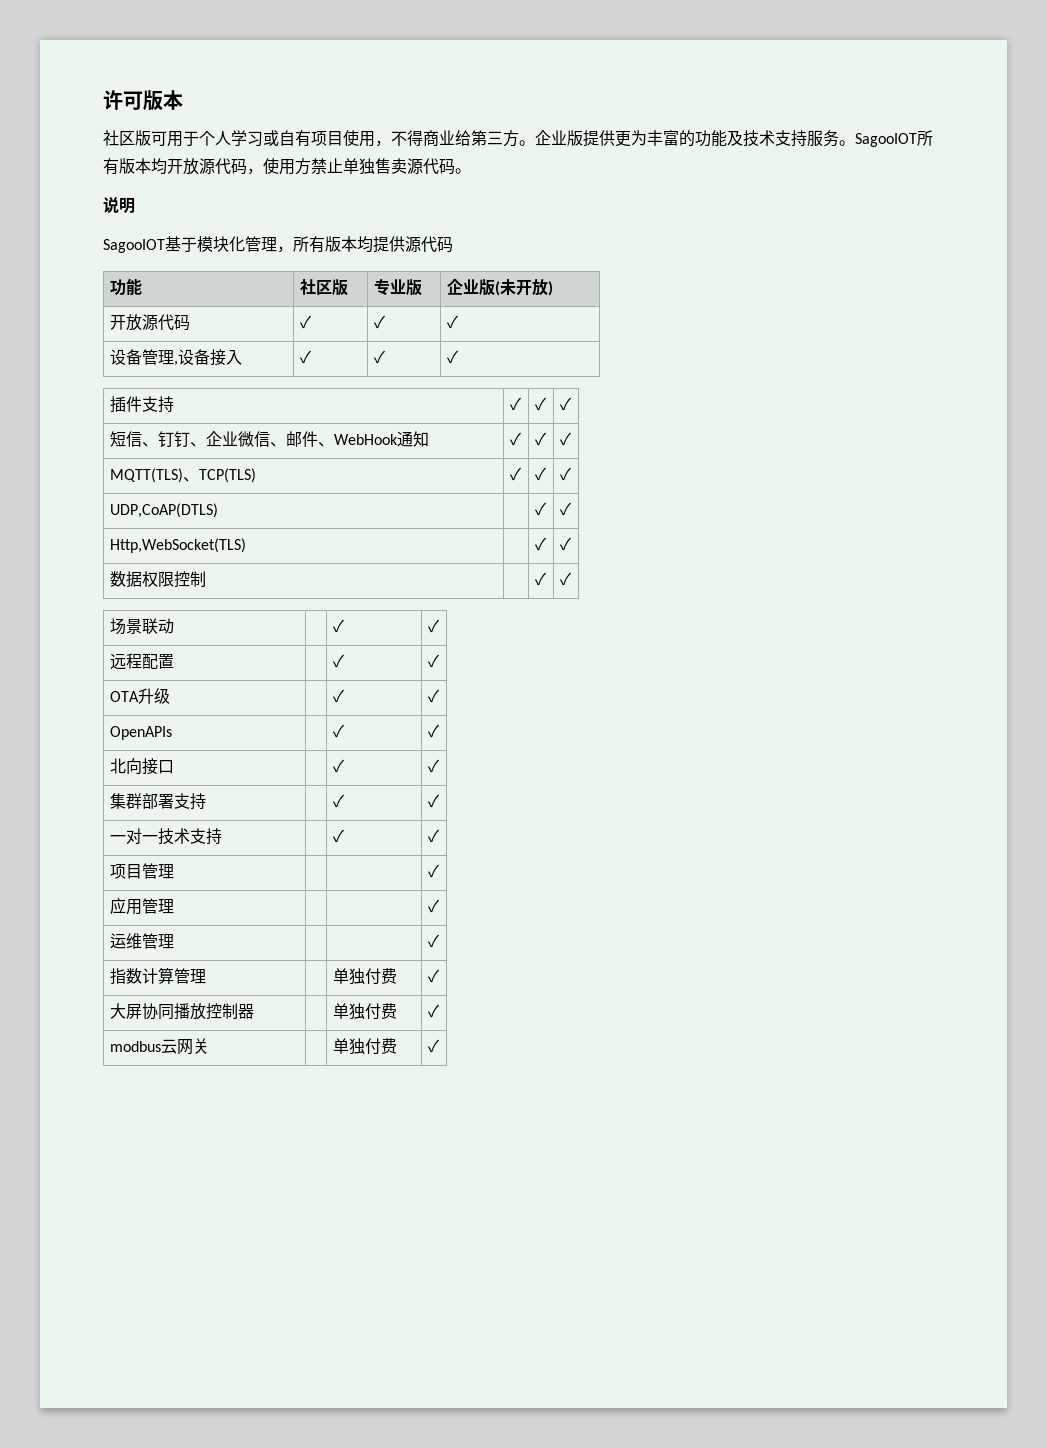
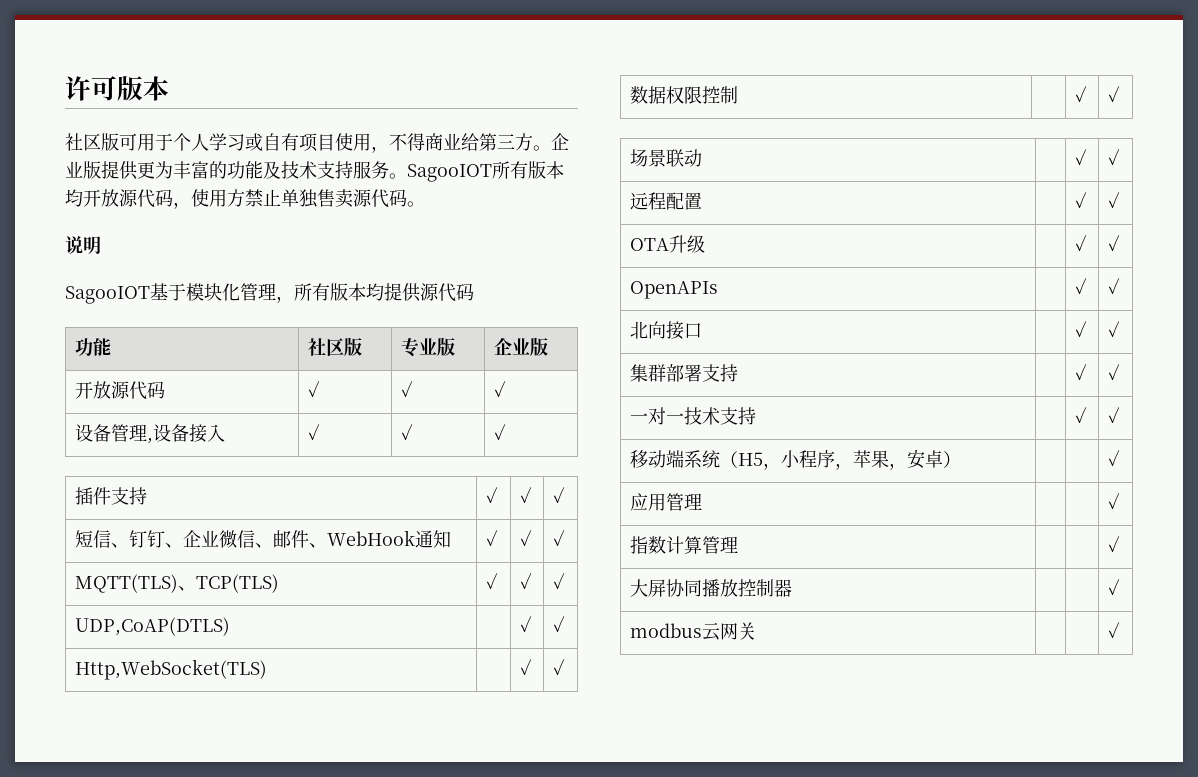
[494,279,553,296] (未开放) -> (549, 346) none
[109,863,174,879] 项目管理 -> [630,449,962,470] 移动端系统（H5，小程序，苹果，安卓）
[109,933,174,949] [427,934,439,948] // 运维管理 | | | ✓ -> (1121, 501) none
[332,968,397,985] 单独付费 -> (739, 544) none
[332,1003,397,1020] 单独付费 -> (793, 588) none
[332,1038,397,1055] 单独付费 -> (757, 631) none

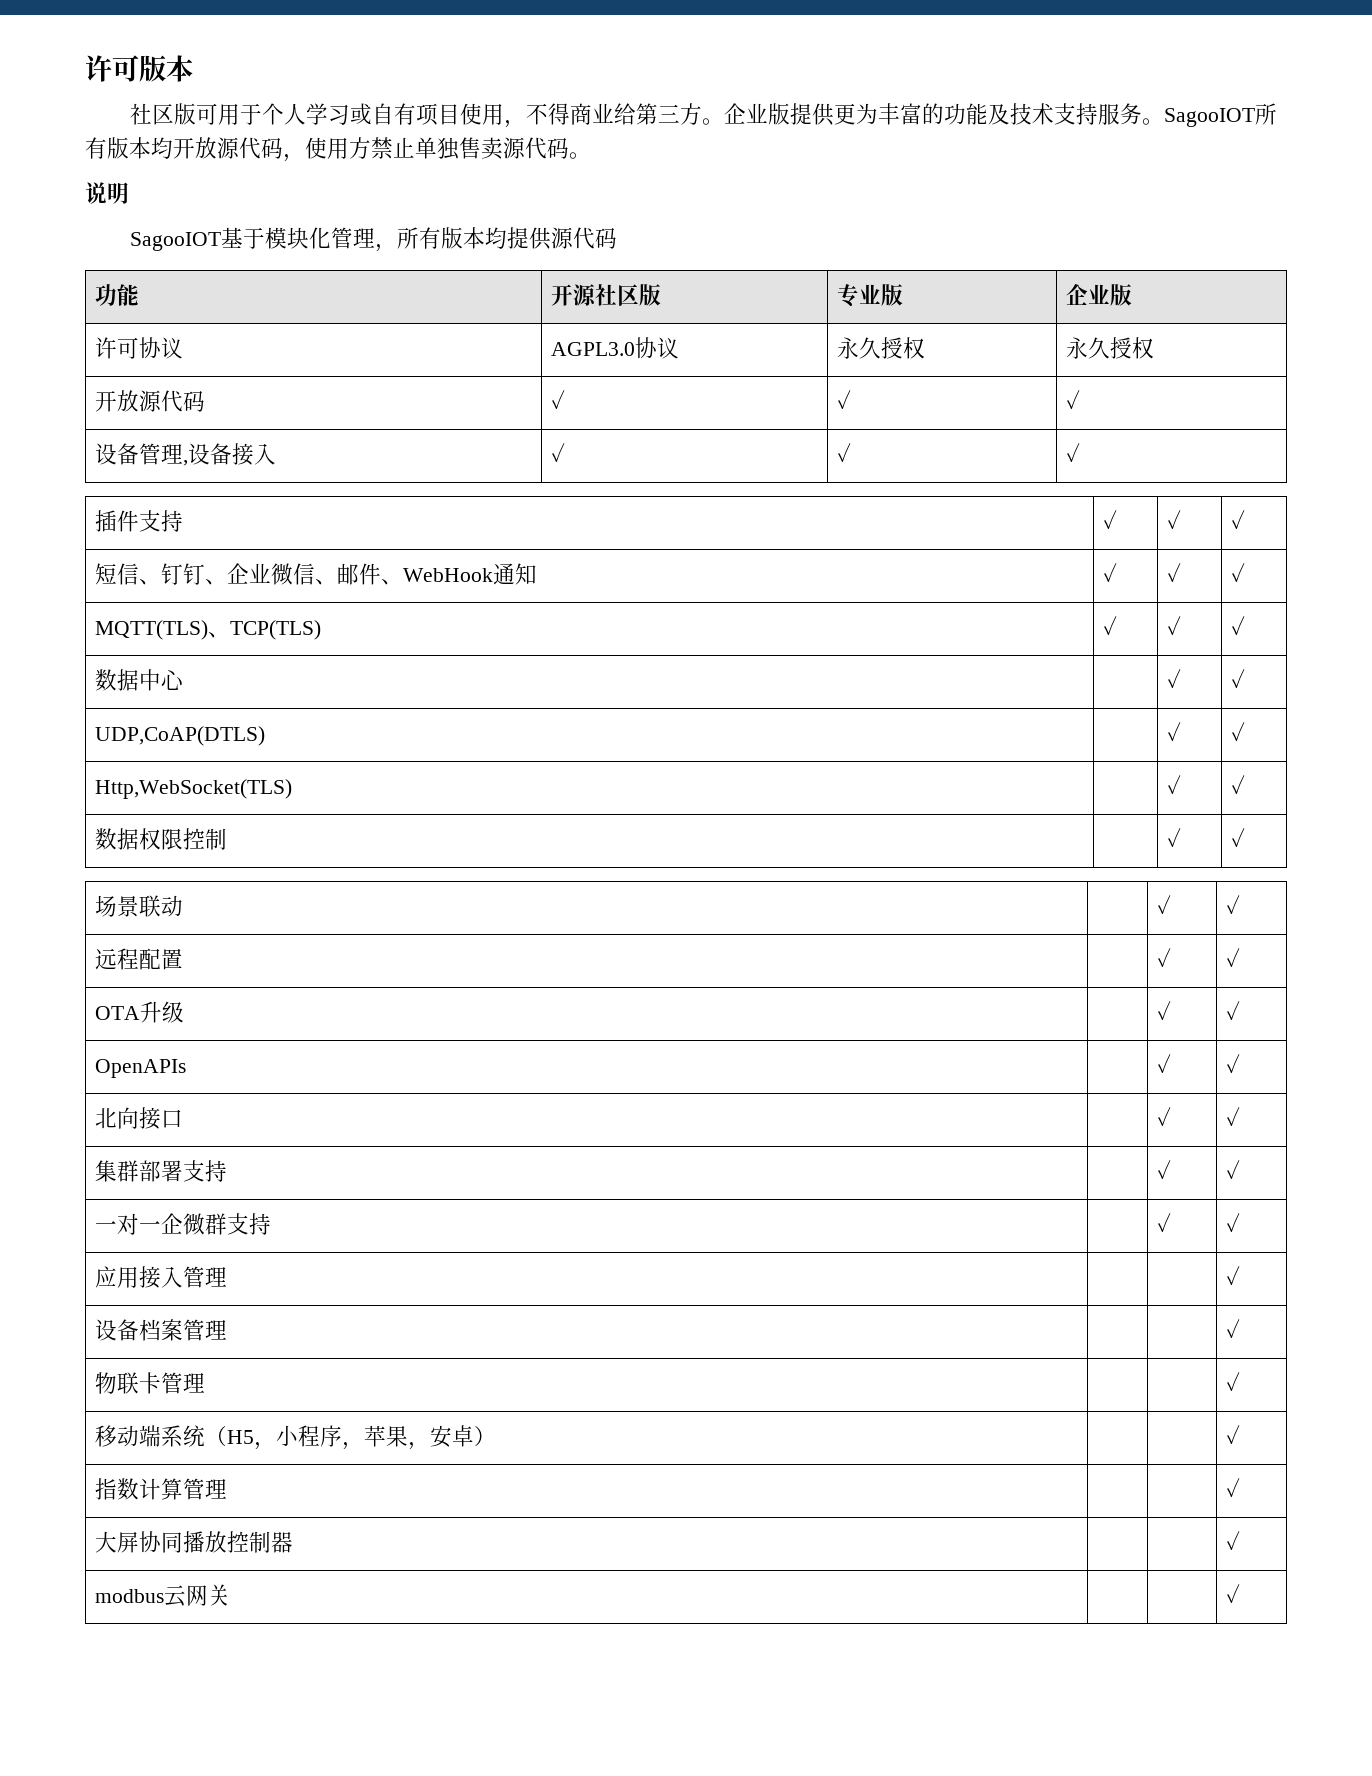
(112, 347) none -> [551,284,597,306] 开源
(549, 346) none -> [95,337,184,359] [551,337,680,359] [837,337,926,359] [1066,337,1155,359] // 许可协议 | AGPL3.0协议 | 永久授权 | 永久授权
(566, 581) none -> [95,669,185,691] [1167,669,1182,688] [1231,669,1246,688] // 数据中心 | | ✓ | ✓
[684,407,757,425] [1075,407,1088,423] [1108,407,1121,423] 技术支持 | | ✓ | ✓ -> [161,1213,272,1235] [1157,1213,1172,1232] [1226,1213,1241,1232] [95,1266,228,1288] [1226,1266,1241,1285] [95,1319,228,1341] [1226,1319,1241,1338] [95,1372,206,1394] [1226,1372,1241,1391] 企微群支持 | | ✓ | ✓ // 应用接入管理 | | | ✓ // 设备档案管理 | | | ✓ // 物联卡管理 | | | ✓
[630,493,703,511] [1108,493,1121,509] // 应用管理 | | | ✓ -> (1241, 1434) none

